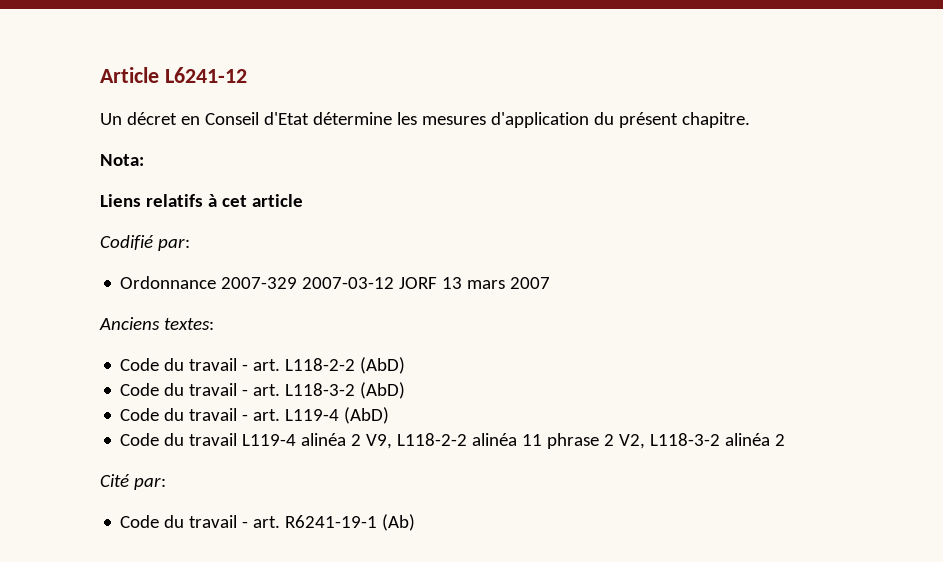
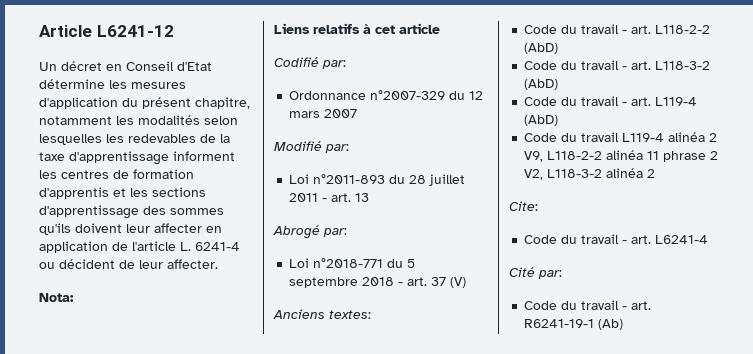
[681,112,750,128] chapitre. -> [195,97,250,109] [39,115,238,125] [39,134,230,145] [39,151,235,165] [39,169,194,179] [39,187,206,199] [39,205,224,219] [39,223,222,235] [39,241,240,253] [39,259,218,269] chapitre, notamment les modalités selon lesquelles les redevables de la taxe d'apprentissage informent les centres de formation d'apprentis et les sections d'apprentissage des sommes qu'ils doivent leur affecter en application de l'article L. 6241-4 ou décident de leur affecter.
[221,277,551,289] 2007-329 2007-03-12 JORF 13 mars 2007 -> [370,90,484,100] [289,109,358,118] [274,141,349,153] [289,174,466,186] [289,193,370,202] [273,225,347,239] [289,258,416,268] [289,277,467,288] n°2007-329 du 12 mars 2007 // Modifié par: // Loi n°2011-893 du 28 juillet 2011 - art. 13 // Abrogé par: // Loi n°2018-771 du 5 septembre 2018 - art. 37 (V)
(786, 440) none -> [509,201,538,211] [524,234,709,244] // Cite: // Code du travail - art. L6241-4

